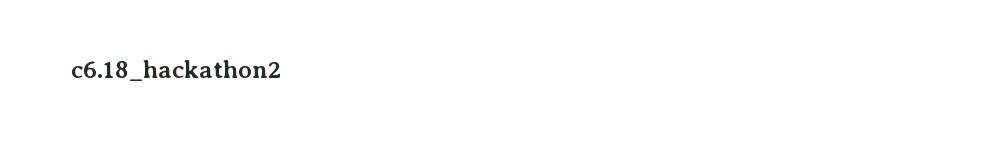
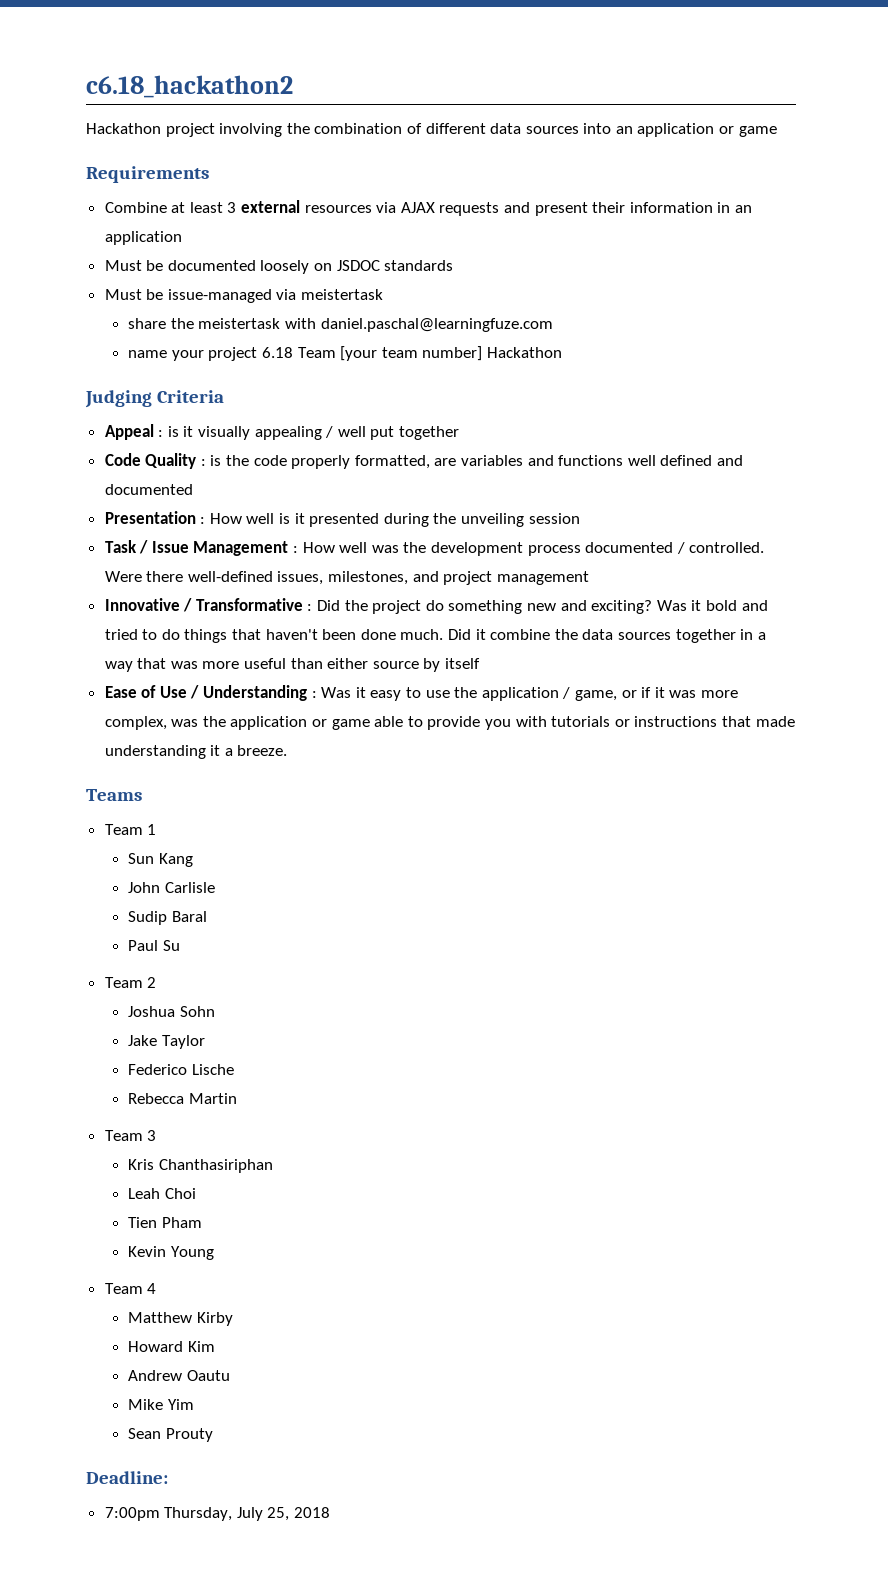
(281, 70) none -> [86,123,777,137] [86,166,209,183] [104,200,752,216] [104,231,182,245] [104,260,454,274] [104,289,384,303] [128,318,553,332] [128,346,562,361] [85,390,225,408] [104,424,460,440] [104,453,743,469] [104,484,193,495] [104,511,580,527] [104,540,765,556] [104,571,589,585] [104,598,768,614] [104,629,766,643] [104,658,481,672] [104,685,738,701] [104,716,795,730] [104,745,288,759] [86,789,142,801] [104,824,157,835] [128,853,193,867] [128,882,215,893] [128,911,207,925] [128,940,180,951] [104,977,157,988] [128,1006,215,1017] [128,1035,205,1049] [128,1064,234,1075] [128,1093,237,1104] [104,1130,157,1141] [128,1159,273,1173] [128,1188,196,1199] [128,1217,202,1228] [128,1246,214,1260] [104,1283,157,1294] [128,1312,233,1326] [128,1341,215,1352] [128,1370,230,1381] [128,1399,194,1410] [128,1428,213,1442] [86,1471,168,1484] [104,1507,331,1521] // Hackathon project involving the combination of different data sources into an application or game // Requirements // Combine at least 3 external resources via AJAX requests and present their information in an application // Must be documented loosely on JSDOC standards // Must be issue-managed via meistertask // share the meistertask with daniel.paschal@learningfuze.com // name your project 6.18 Team [your team number] Hackathon // Judging Criteria // Appeal : is it visually appealing / well put together // Code Quality : is the code properly formatted, are variables and functions well defined and documented // Presentation : How well is it presented during the unveiling session // Task / Issue Management : How well was the development process documented / controlled. Were there well-defined issues, milestones, and project management // Innovative / Transformative : Did the project do something new and exciting? Was it bold and tried to do things that haven't been done much. Did it combine the data sources together in a way that was more useful than either source by itself // Ease of Use / Understanding : Was it easy to use the application / game, or if it was more complex, was the application or game able to provide you with tutorials or instructions that made understanding it a breeze. // Teams // Team 1 // Sun Kang // John Carlisle // Sudip Baral // Paul Su // Team 2 // Joshua Sohn // Jake Taylor // Federico Lische // Rebecca Martin // Team 3 // Kris Chanthasiriphan // Leah Choi // Tien Pham // Kevin Young // Team 4 // Matthew Kirby // Howard Kim // Andrew Oautu // Mike Yim // Sean Prouty // Deadline: // 7:00pm Thursday, July 25, 2018

